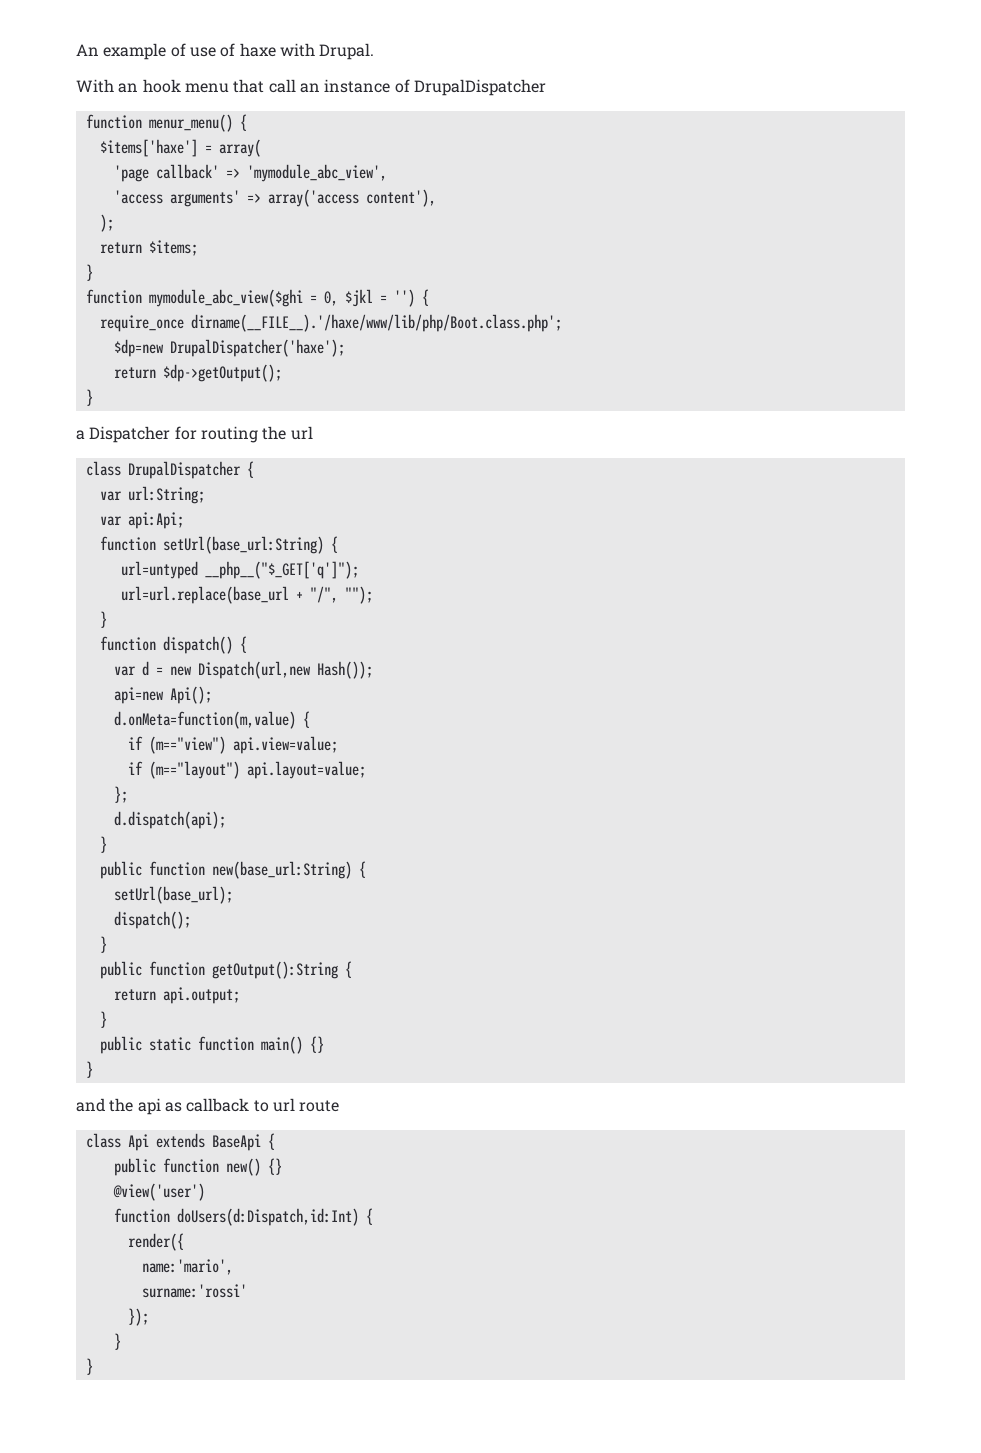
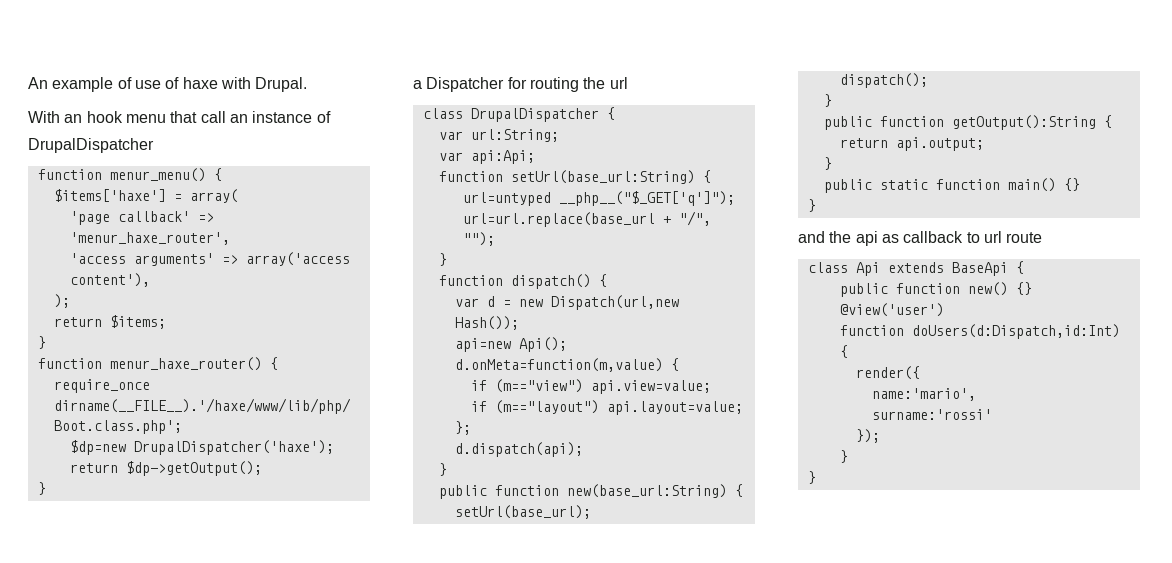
[246,164,387,182] 'mymodule_abc_view', -> [69,232,230,245] 'menur_haxe_router',
[148,289,415,307] mymodule_abc_view($ghi = 0, $jkl = '') -> [109,357,262,371] menur_haxe_router()

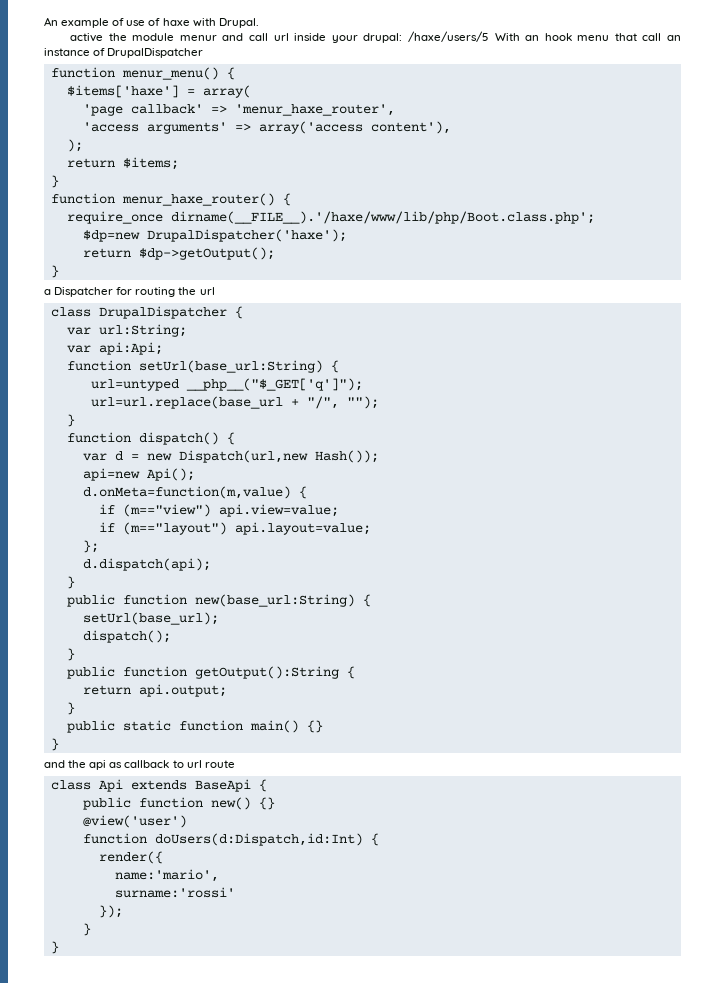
(308, 84) none -> [70,31,489,43] active the module menur and call url inside your drupal: /haxe/users/5

